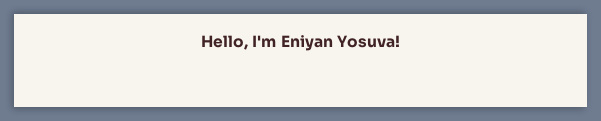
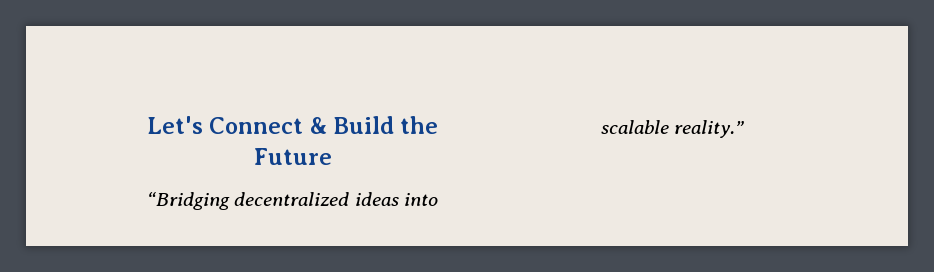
[201,35,400,51] Hello, I'm Eniyan Yosuva! -> [146,116,439,134] [253,148,332,165] [146,192,439,210] [600,120,745,138] Let's Connect & Build the Future // “Bridging decentralized ideas into scalable reality.”

